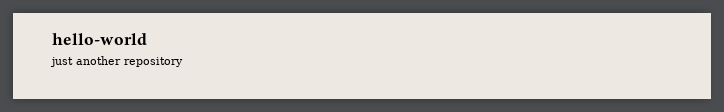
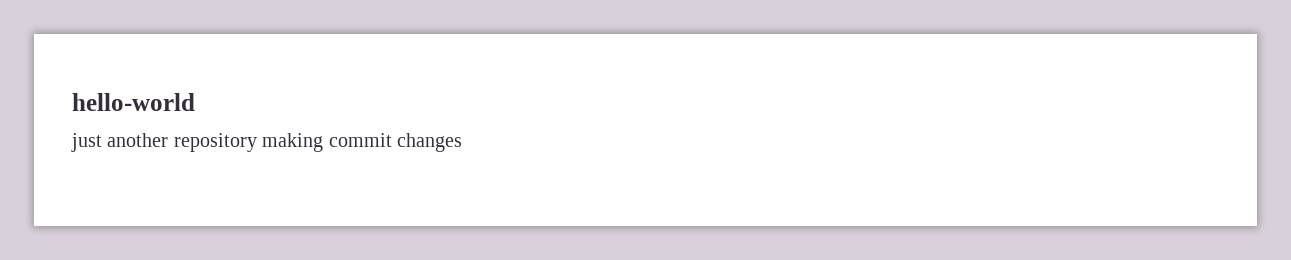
(183, 62) none -> [262,133,462,152] making commit changes

